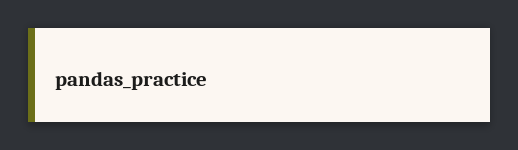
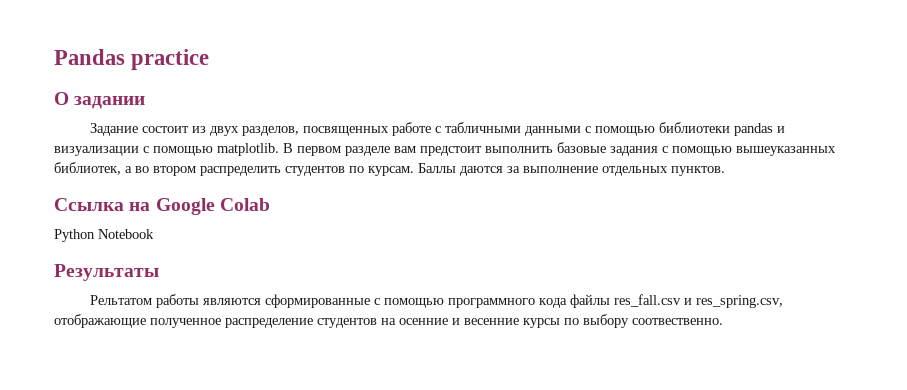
[55,71,207,90] pandas_practice -> [54,49,210,70] [54,92,146,109] [90,122,786,136] [54,142,836,156] [54,162,725,176] [54,198,270,215] [54,229,154,242] [54,264,159,281] [90,294,784,308] [54,314,723,328] Pandas practice // О задании // Задание состоит из двух разделов, посвященных работе с табличными данными с помощью библиотеки pandas и визуализации с помощью matplotlib. В первом разделе вам предстоит выполнить базовые задания с помощью вышеуказанных библиотек, а во втором распределить студентов по курсам. Баллы даются за выполнение отдельных пунктов. // Ссылка на Google Colab // Python Notebook // Результаты // Рельтатом работы являются сформированные с помощью программного кода файлы res_fall.csv и res_spring.csv, отображающие полученное распределение студентов на осенние и весенние курсы по выбору соотвественно.

